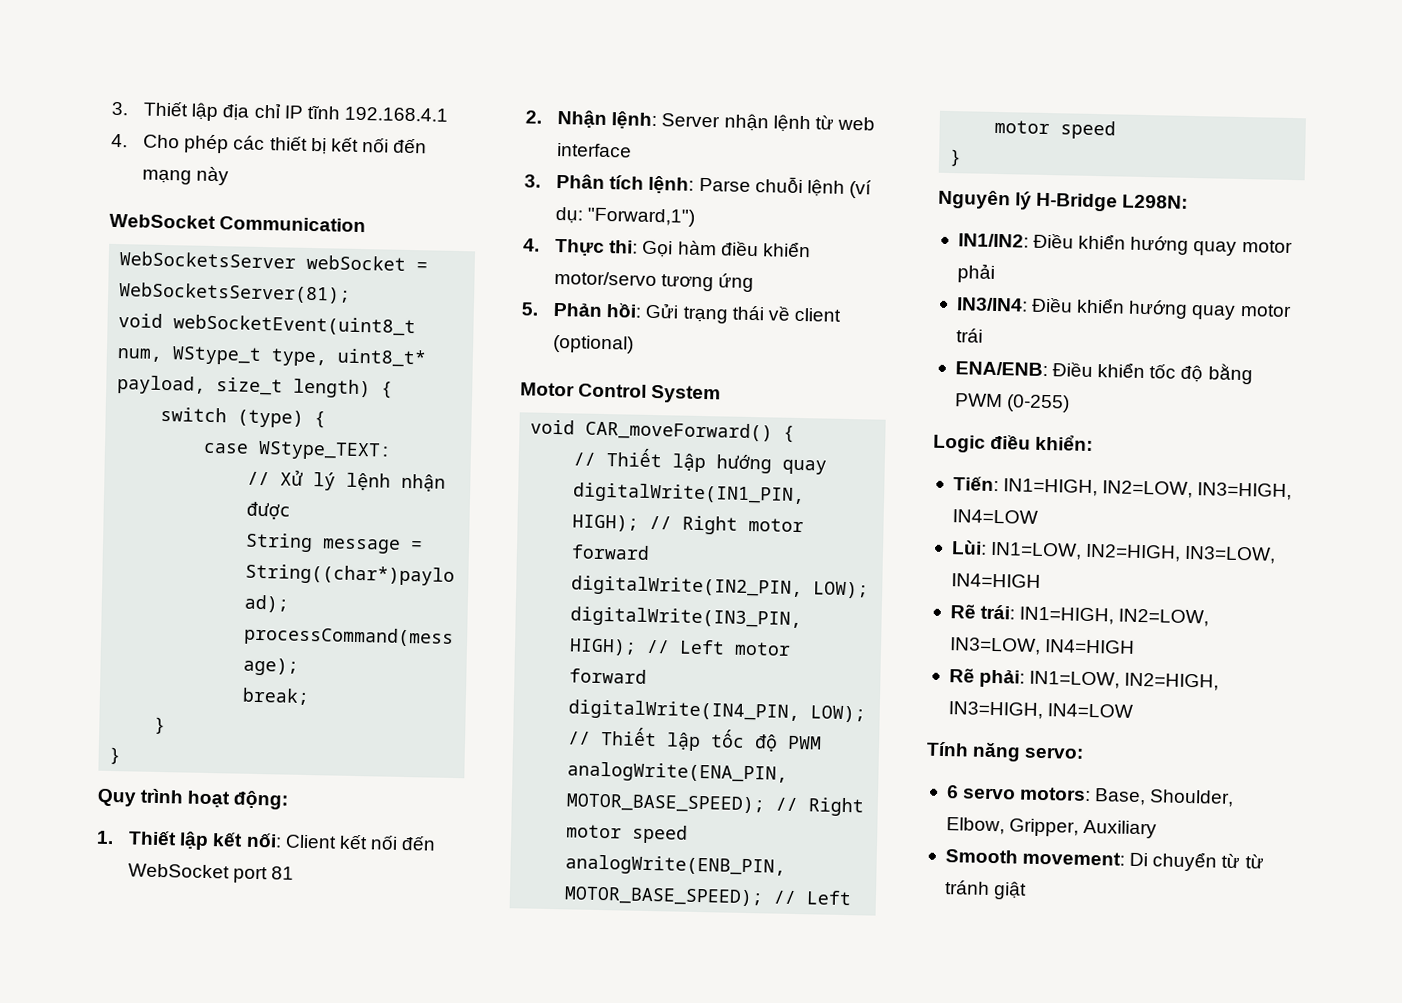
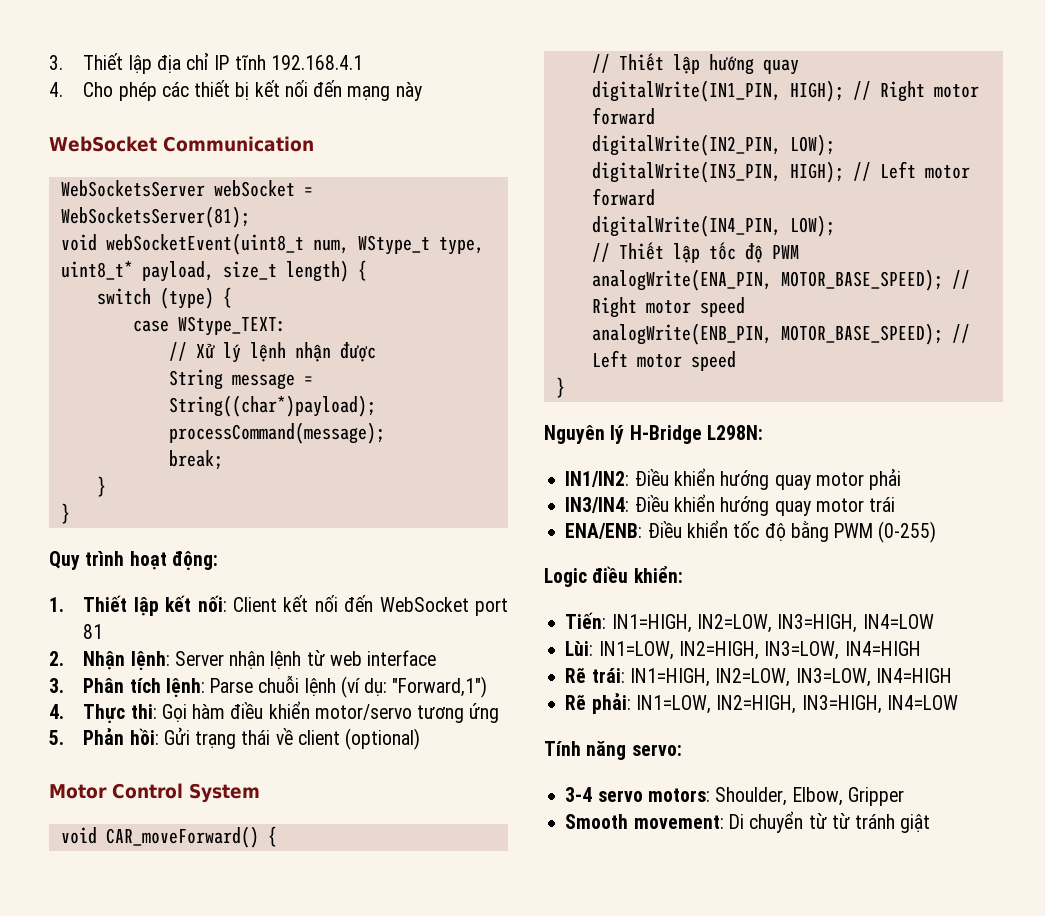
[945,785,959,799] 6 -> [565,787,593,802] 3-4
[1094,788,1147,806] Base, -> (710, 795) none
[1009,818,1158,839] Gripper, Auxiliary -> [847,787,904,806] Gripper

